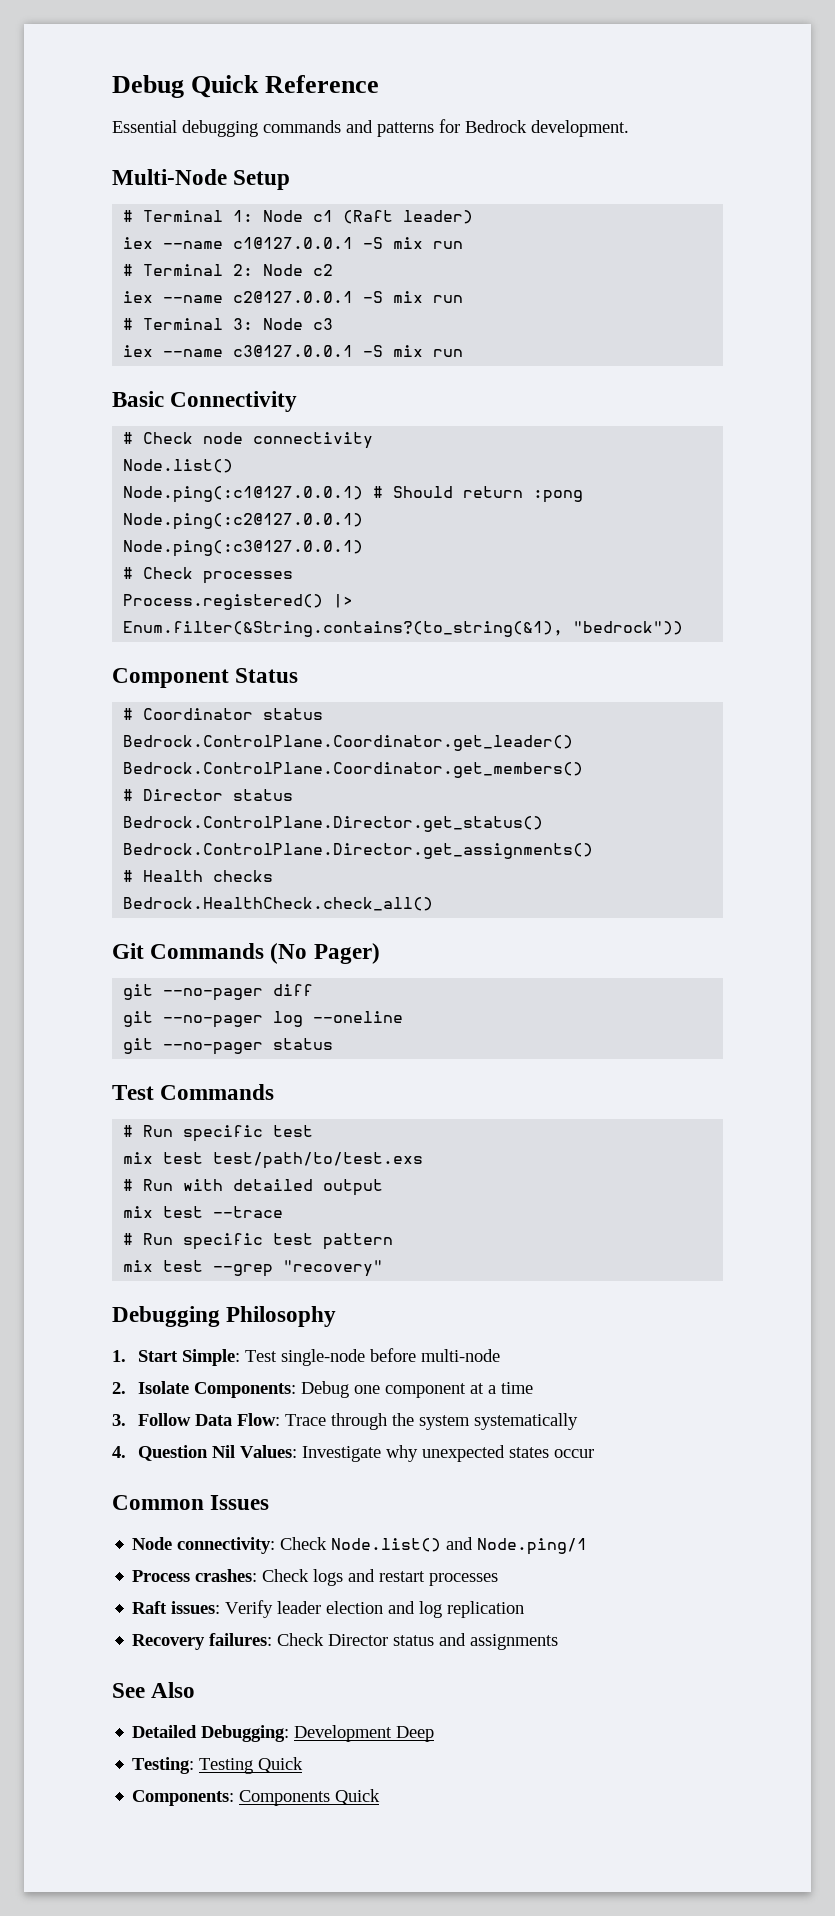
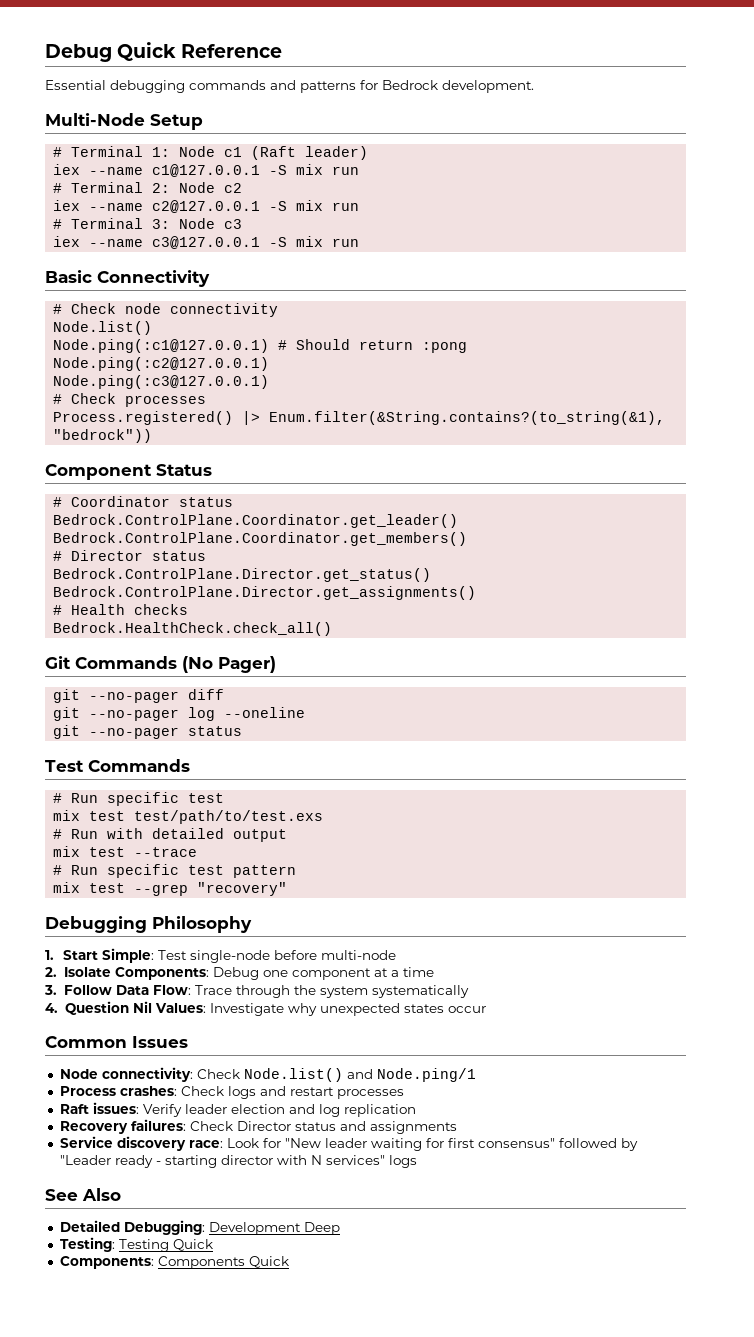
(559, 1642) none -> [59,1136,638,1151] [59,1155,417,1168] // Service discovery race: Look for "New leader waiting for first consensus" followed by "Leader ready - starting director with N services" logs

